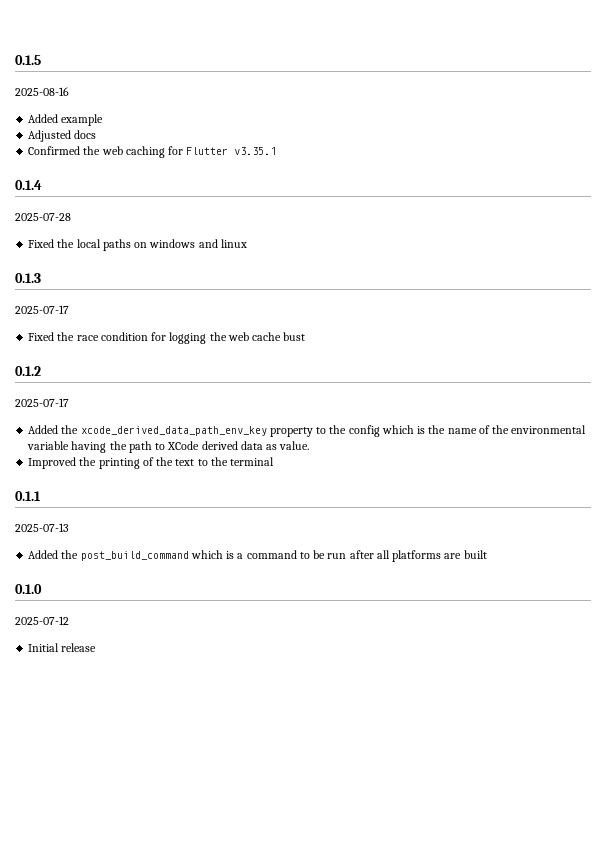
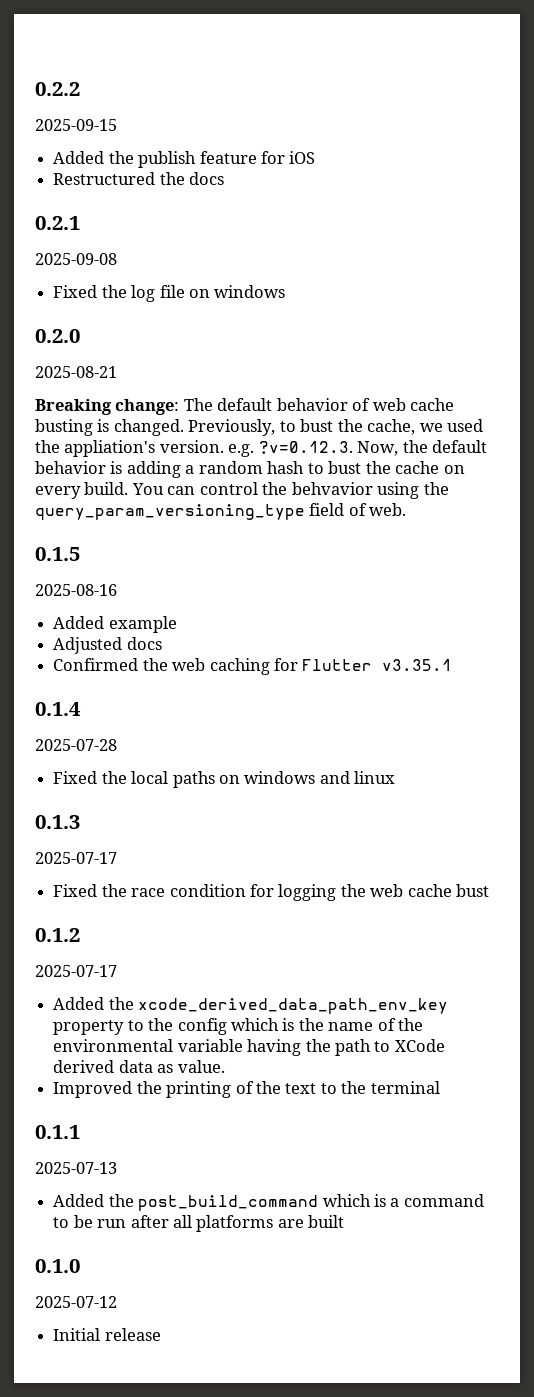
(15, 60) none -> [35,82,80,96] [35,119,117,131] [53,151,316,168] [53,172,225,185] [35,216,80,230] [35,253,117,265] [53,285,286,302] [35,329,80,343] [35,366,117,378] [35,398,455,415] [35,419,484,436] [35,440,488,457] [35,461,465,478] [35,482,449,499] [35,503,407,520] 0.2.2 // 2025-09-15 // Added the publish feature for iOS // Restructured the docs // 0.2.1 // 2025-09-08 // Fixed the log file on windows // 0.2.0 // 2025-08-21 // Breaking change: The default behavior of web cache busting is changed. Previously, to bust the cache, we used the appliation's version. e.g. ?v=0.12.3. Now, the default behavior is adding a random hash to bust the cache on every build. You can control the behvavior using the query_param_versioning_type field of web. //

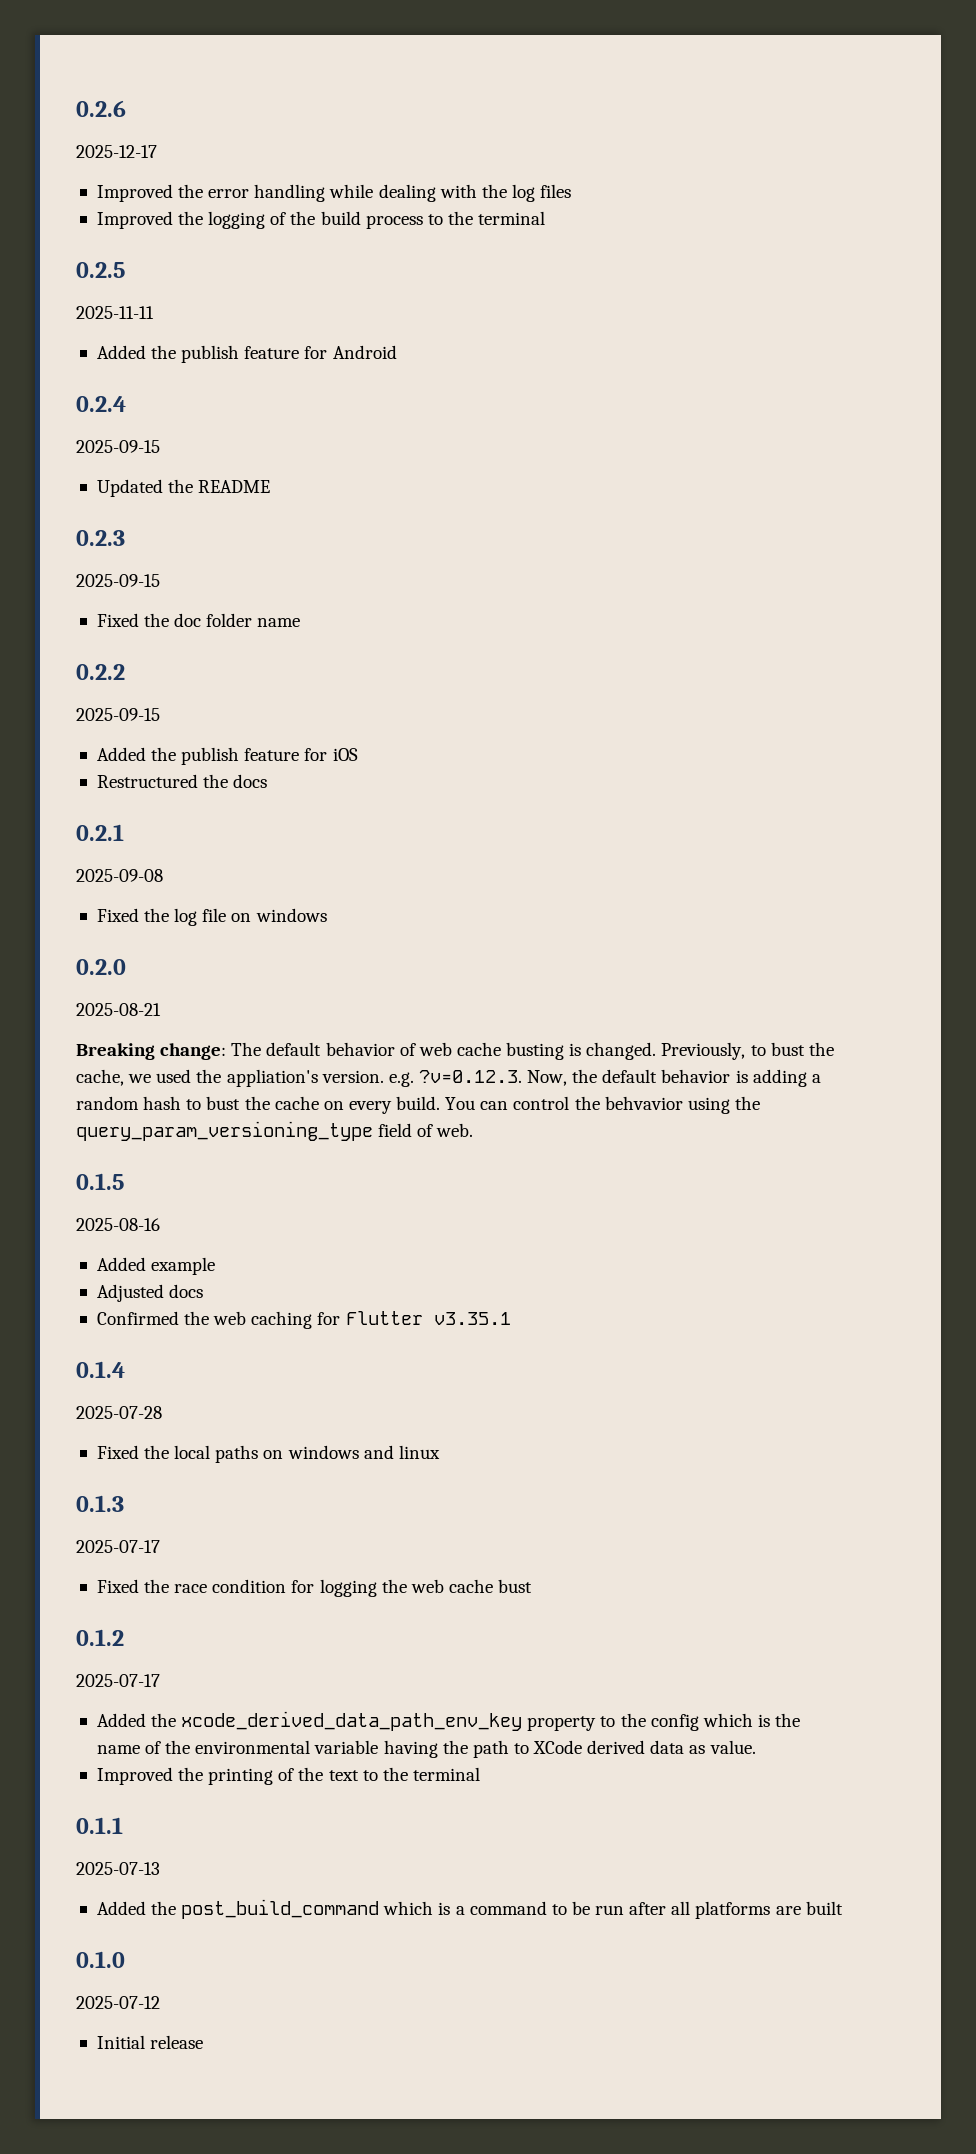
(35, 89) none -> [76,100,126,117] [76,145,157,158] [96,184,572,202] [96,211,546,229] [76,262,125,278] [76,306,154,319] [96,345,397,363] [76,396,126,412] [76,440,160,453] [96,479,271,497] [76,530,125,546] [76,574,160,587] [96,613,301,627] 0.2.6 // 2025-12-17 // Improved the error handling while dealing with the log files // Improved the logging of the build process to the terminal // 0.2.5 // 2025-11-11 // Added the publish feature for Android // 0.2.4 // 2025-09-15 // Updated the README // 0.2.3 // 2025-09-15 // Fixed the doc folder name //

